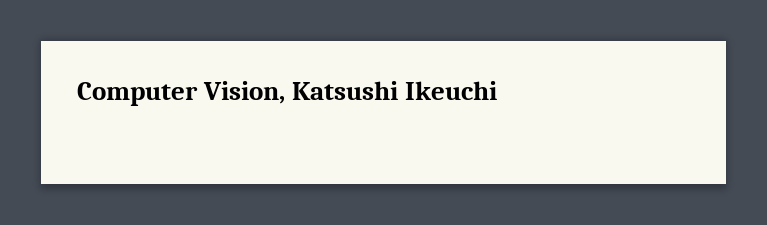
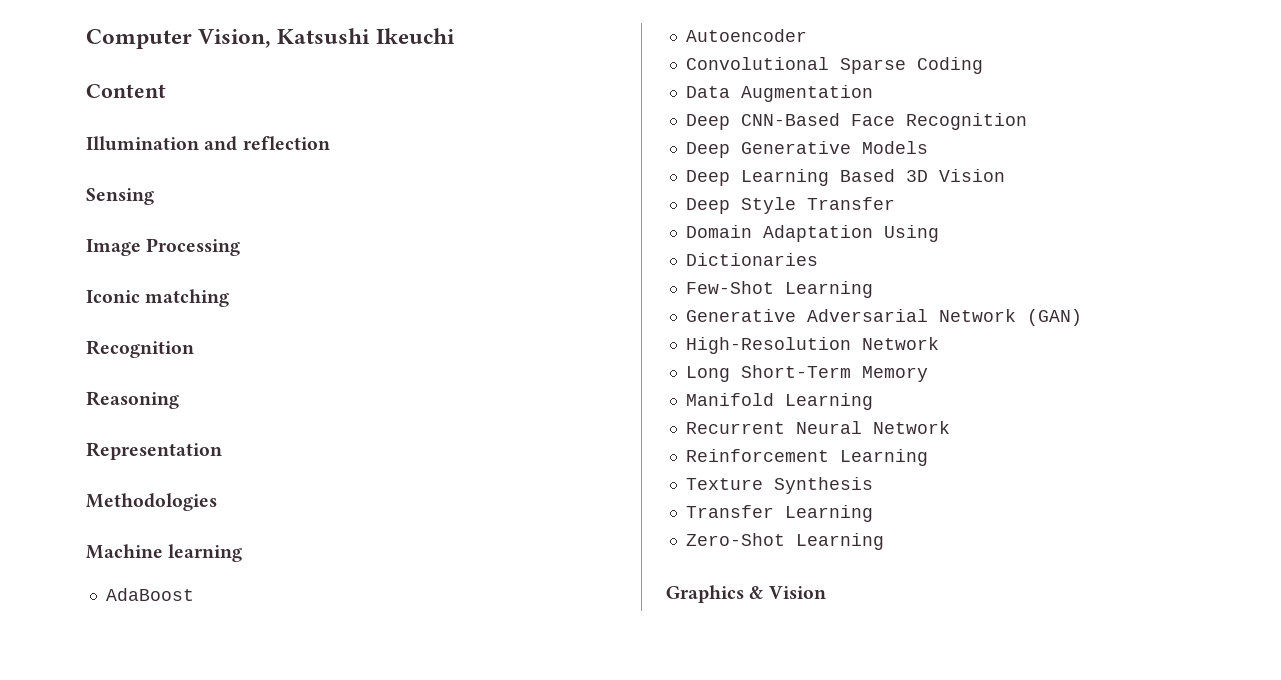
(498, 90) none -> [86,84,166,98] [86,136,330,151] [86,188,154,205] [86,238,241,256] [86,289,230,307] [86,340,194,358] [86,391,179,409] [86,442,222,460] [86,493,217,511] [86,544,243,562] [105,588,194,601] [685,29,807,42] [685,57,983,74] [685,85,873,102] [685,113,1027,130] [685,141,928,158] [685,169,1005,186] [685,197,895,214] [685,225,939,242] [685,253,818,266] [685,281,873,298] [685,309,1082,326] [685,337,939,354] [685,365,928,382] [685,393,873,410] [685,421,950,434] [685,449,928,466] [685,477,873,494] [685,505,873,522] [685,533,884,550] [666,585,826,603] // Content // Illumination and reflection // Sensing // Image Processing // Iconic matching // Recognition // Reasoning // Representation // Methodologies // Machine learning // AdaBoost // Autoencoder // Convolutional Sparse Coding // Data Augmentation // Deep CNN-Based Face Recognition // Deep Generative Models // Deep Learning Based 3D Vision // Deep Style Transfer // Domain Adaptation Using // Dictionaries // Few-Shot Learning // Generative Adversarial Network (GAN) // High-Resolution Network // Long Short-Term Memory // Manifold Learning // Recurrent Neural Network // Reinforcement Learning // Texture Synthesis // Transfer Learning // Zero-Shot Learning // Graphics & Vision

